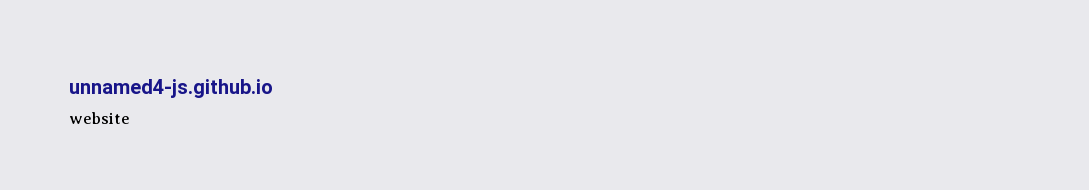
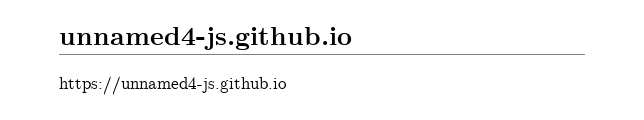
[69,112,130,124] website -> [59,76,287,95] https://unnamed4-js.github.io

